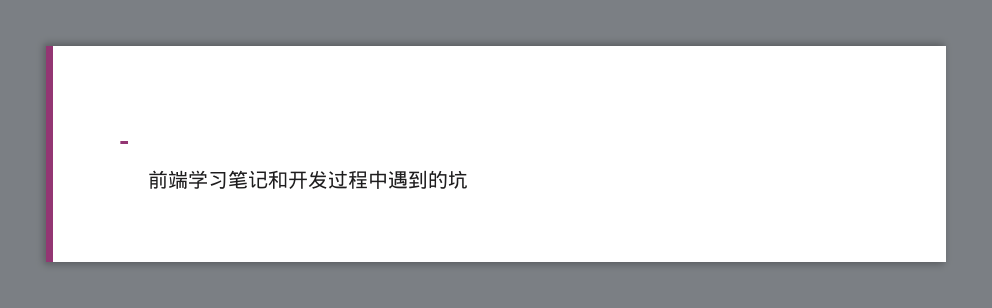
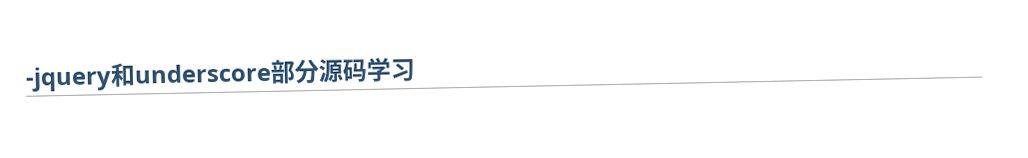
[119,141,129,149] [147,170,468,189] - // 前端学习笔记和开发过程中遇到的坑 -> [25,57,416,92] -jquery和underscore部分源码学习

